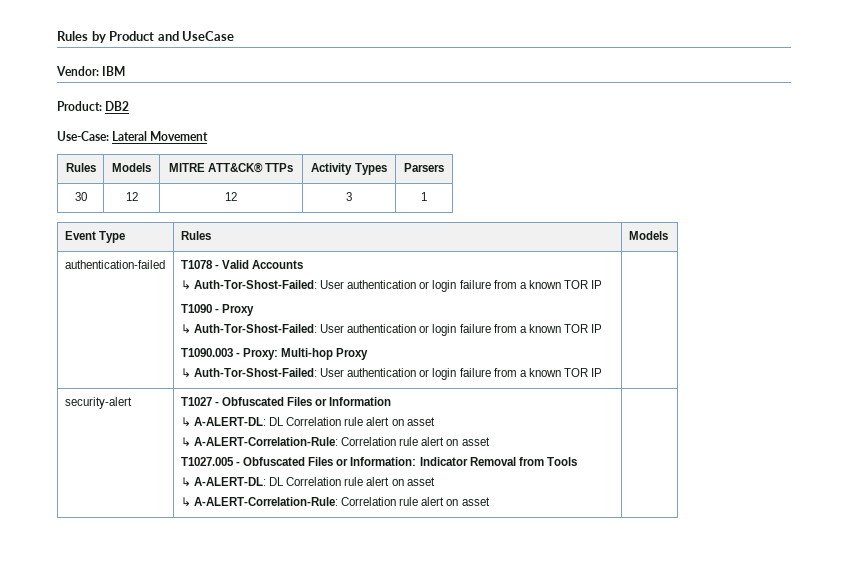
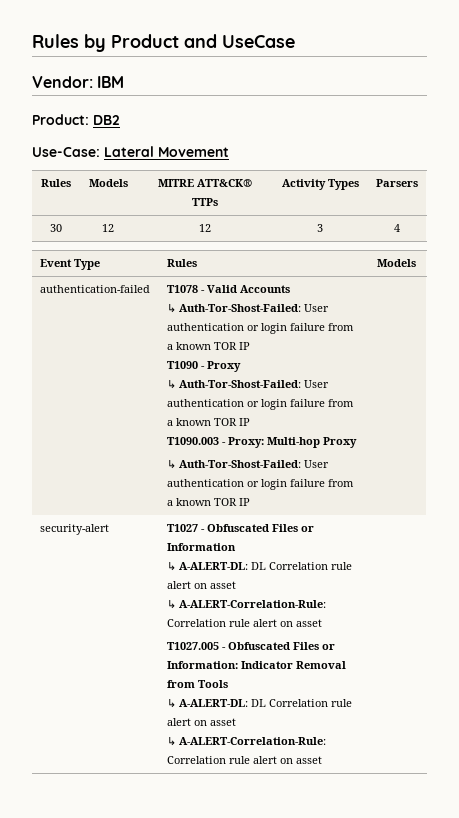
[421,192,427,201] 1 -> [393,224,400,232] 4

